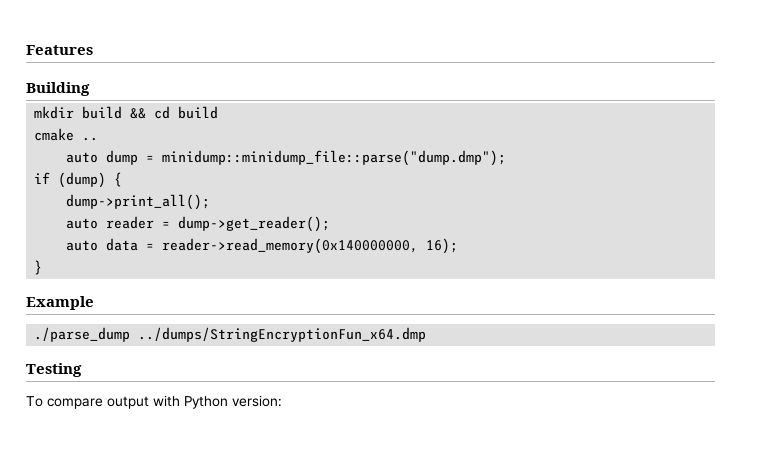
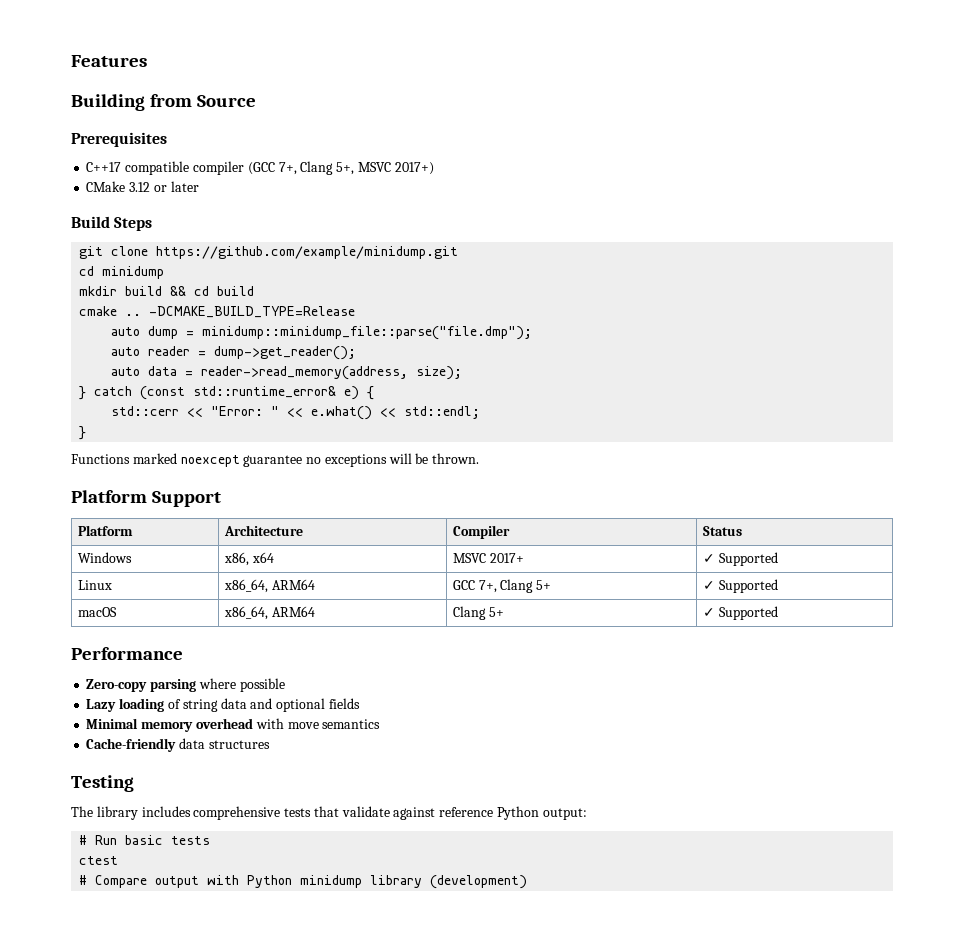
(90, 89) none -> [150,94,257,107] [71,132,167,147] [86,161,434,175] [86,181,199,192] [71,216,153,231] [79,246,459,259] [79,266,165,279] from Source // Prerequisites // C++17 compatible compiler (GCC 7+, Clang 5+, MSVC 2017+) // CMake 3.12 or later // Build Steps // git clone https://github.com/example/minidump.git // cd minidump
(99, 139) none -> [149,306,356,318] -DCMAKE_BUILD_TYPE=Release
[162,150,507,166] [34,172,123,188] [66,194,211,210] minidump::minidump_file::parse("dump.dmp"); // if (dump) { // dump->print_all(); -> [202,326,533,340] minidump::minidump_file::parse("file.dmp");
[162,238,459,254] [34,260,43,275] [26,296,94,310] [34,327,427,342] [26,363,82,377] [26,395,282,409] reader->read_memory(0x140000000, 16); // } // Example // ./parse_dump ../dumps/StringEncryptionFun_x64.dmp // Testing // To compare output with Python version: -> [201,366,463,380] [79,386,375,400] [111,406,481,420] [79,426,87,440] [71,453,480,467] [71,490,222,507] [77,525,133,536] [223,525,303,536] [452,525,510,539] [702,526,742,536] [77,552,132,563] [223,552,274,566] [452,553,524,563] [702,552,778,566] [77,580,112,590] [223,579,315,593] [452,579,552,593] [702,579,778,593] [77,607,117,617] [223,606,315,620] [452,606,504,620] [702,606,778,620] [71,647,183,660] [86,678,285,692] [86,698,360,712] [86,718,381,732] [86,738,270,752] [71,775,134,792] [71,806,587,820] [79,835,211,845] [79,856,119,865] [79,875,528,889] reader->read_memory(address, size); // } catch (const std::runtime_error& e) { // std::cerr << "Error: " << e.what() << std::endl; // } // Functions marked noexcept guarantee no exceptions will be thrown. // Platform Support // Platform | Architecture | Compiler | Status // Windows | x86, x64 | MSVC 2017+ | ✓ Supported // Linux | x86_64, ARM64 | GCC 7+, Clang 5+ | ✓ Supported // macOS | x86_64, ARM64 | Clang 5+ | ✓ Supported // Performance // Zero-copy parsing where possible // Lazy loading of string data and optional fields // Minimal memory overhead with move semantics // Cache-friendly data structures // Testing // The library includes comprehensive tests that validate against reference Python output: // # Run basic tests // ctest // # Compare output with Python minidump library (development)

